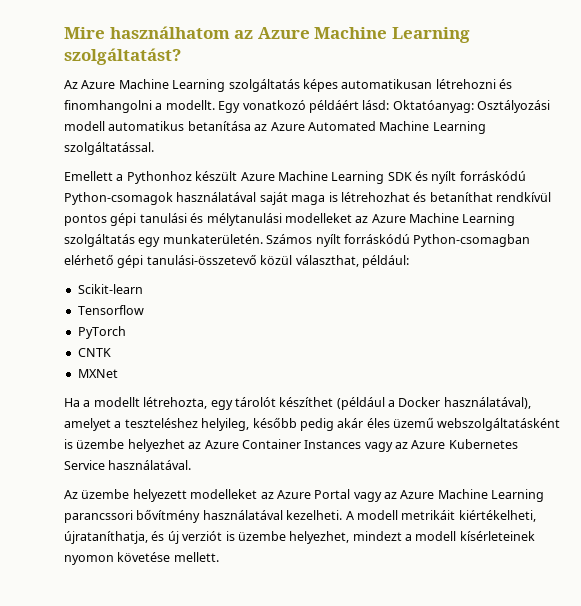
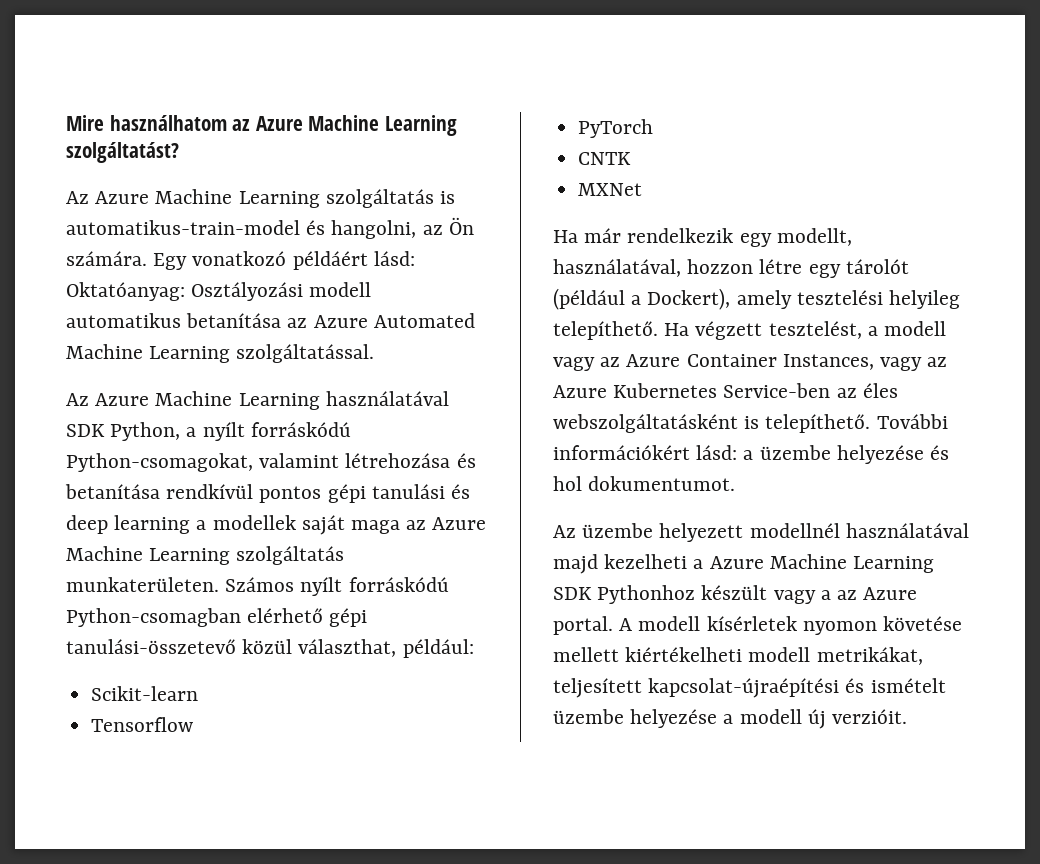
[302,79,512,92] [64,100,215,113] képes automatikusan létrehozni és finomhangolni a modellt. -> [440,191,456,204] [66,217,474,239] [66,251,147,266] is automatikus-train-model és hangolni, az Ön számára.
[64,171,526,184] [64,192,493,205] Emellett a Pythonhoz készült Azure Machine Learning SDK és nyílt forráskódú Python-csomagok használatával saját maga is létrehozhat és betaníthat -> [66,391,449,410] [66,422,351,441] [66,453,476,472] [65,484,160,499] Az Azure Machine Learning használatával SDK Python, a nyílt forráskódú Python-csomagokat, valamint létrehozása és betanítása
[206,213,352,226] mélytanulási modelleket -> [66,515,401,535] deep learning a modellek saját maga
[138,234,263,247] egy munkaterületén. -> [66,577,219,592] munkaterületen.
[83,397,208,409] a modellt létrehozta, -> [584,228,852,247] [553,259,803,277] már rendelkezik egy modellt, használatával, hozzon létre
[279,397,334,407] készíthet -> (909, 266) none
[398,397,531,409] [64,417,561,431] [64,439,185,452] Docker használatával), amelyet a teszteléshez helyileg, később pedig akár éles üzemű webszolgáltatásként is üzembe helyezhet -> [647,288,961,310] [553,321,947,340] [553,357,595,371] Dockert), amely tesztelési helyileg telepíthető. Ha végzett tesztelést, a modell vagy
[304,440,362,449] Instances -> [782,354,874,370] Instances,
[64,460,192,470] [64,489,545,502] [64,509,536,523] [64,531,535,544] [64,552,219,565] Service használatával. // Az üzembe helyezett modelleket az Azure Portal vagy az Azure Machine Learning parancssori bővítmény használatával kezelheti. A modell metrikáit kiértékelheti, újrataníthatja, és új verziót is üzembe helyezhet, mindezt a modell kísérleteinek nyomon követése mellett. -> [723,383,898,398] [553,414,948,433] [553,445,950,464] [553,476,736,491] [553,523,969,542] [553,554,935,574] [553,585,918,604] [553,616,963,635] [553,647,923,665] [553,678,946,698] [553,709,908,729] Service-ben az éles webszolgáltatásként is telepíthető. További információkért lásd: a üzembe helyezése és hol dokumentumot. // Az üzembe helyezett modellnél használatával majd kezelheti a Azure Machine Learning SDK Pythonhoz készült vagy a az Azure portal. A modell kísérletek nyomon követése mellett kiértékelheti modell metrikákat, teljesített kapcsolat-újraépítési és ismételt üzembe helyezése a modell új verzióit.

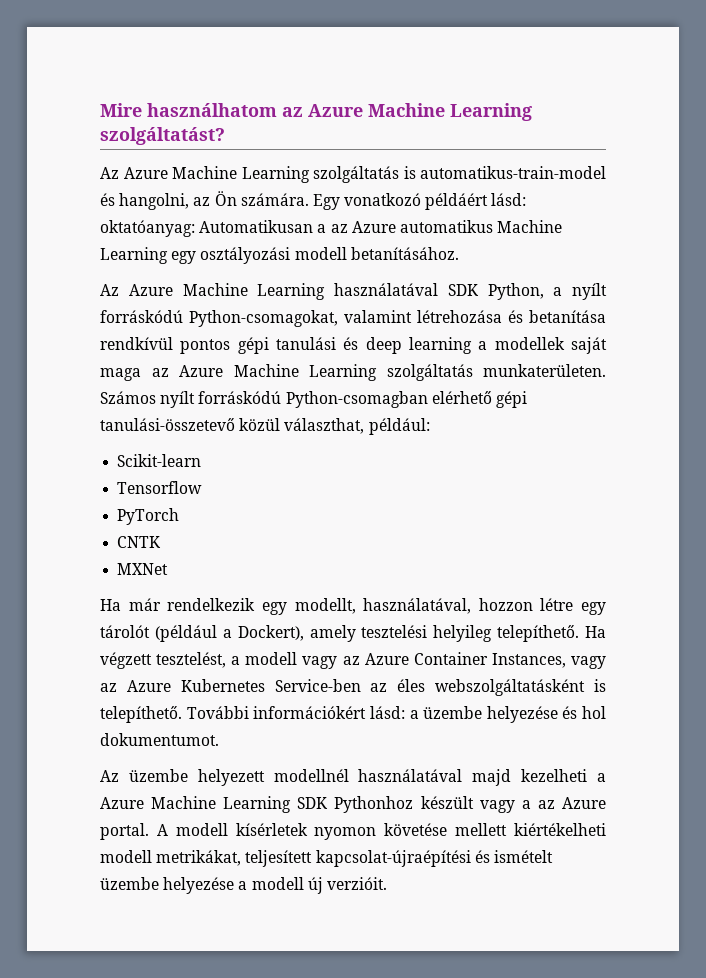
[66,282,372,301] [66,313,475,328] [66,344,375,363] Oktatóanyag: Osztályozási modell automatikus betanítása az Azure Automated Machine Learning szolgáltatással. -> [100,220,563,237] [100,247,459,264] oktatóanyag: Automatikusan a az Azure automatikus Machine Learning egy osztályozási modell betanításához.

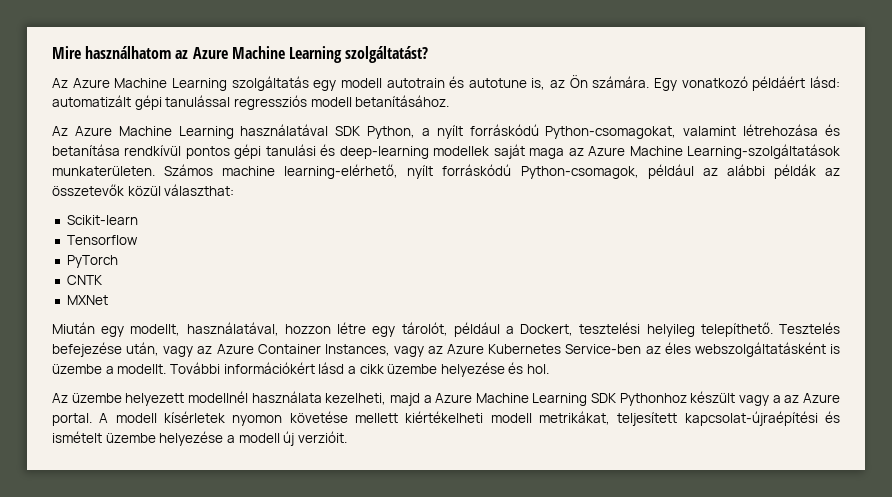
[403,166,606,179] [100,193,190,210] is automatikus-train-model és hangolni, -> [313,76,546,91] egy modell autotrain és autotune is,
[100,220,563,237] [100,247,291,264] oktatóanyag: Automatikusan a az Azure automatikus Machine Learning egy osztályozási -> [52,95,307,110] automatizált gépi tanulással regressziós
[365,337,488,354] deep learning a -> [339,146,429,159] deep-learning
[309,364,606,381] [100,391,527,408] [100,418,430,435] Learning szolgáltatás munkaterületen. Számos nyílt forráskódú Python-csomagban elérhető gépi tanulási-összetevő közül választhat, például: -> [686,144,840,159] [52,164,841,179] [52,184,235,196] Learning-szolgáltatások munkaterületen. Számos machine learning-elérhető, nyílt forráskódú Python-csomagok, például az alábbi példák az összetevők közül választhat:
[100,598,256,611] Ha már rendelkezik -> [52,322,95,334] Miután
[100,625,606,642] [100,652,298,669] tárolót (például a Dockert), amely tesztelési helyileg telepíthető. Ha végzett tesztelést, a modell -> [401,322,840,337] [52,342,160,357] tárolót, például a Dockert, tesztelési helyileg telepíthető. Tesztelés befejezése után,
[100,706,419,723] telepíthető. További információkért lásd: a -> [52,362,384,374] üzembe a modellt. További információkért lásd a cikk
[582,706,606,719] [100,733,219,746] hol dokumentumot. -> [527,364,550,374] hol.
[358,769,588,786] használatával majd kezelheti -> [251,391,420,406] használata kezelheti, majd

